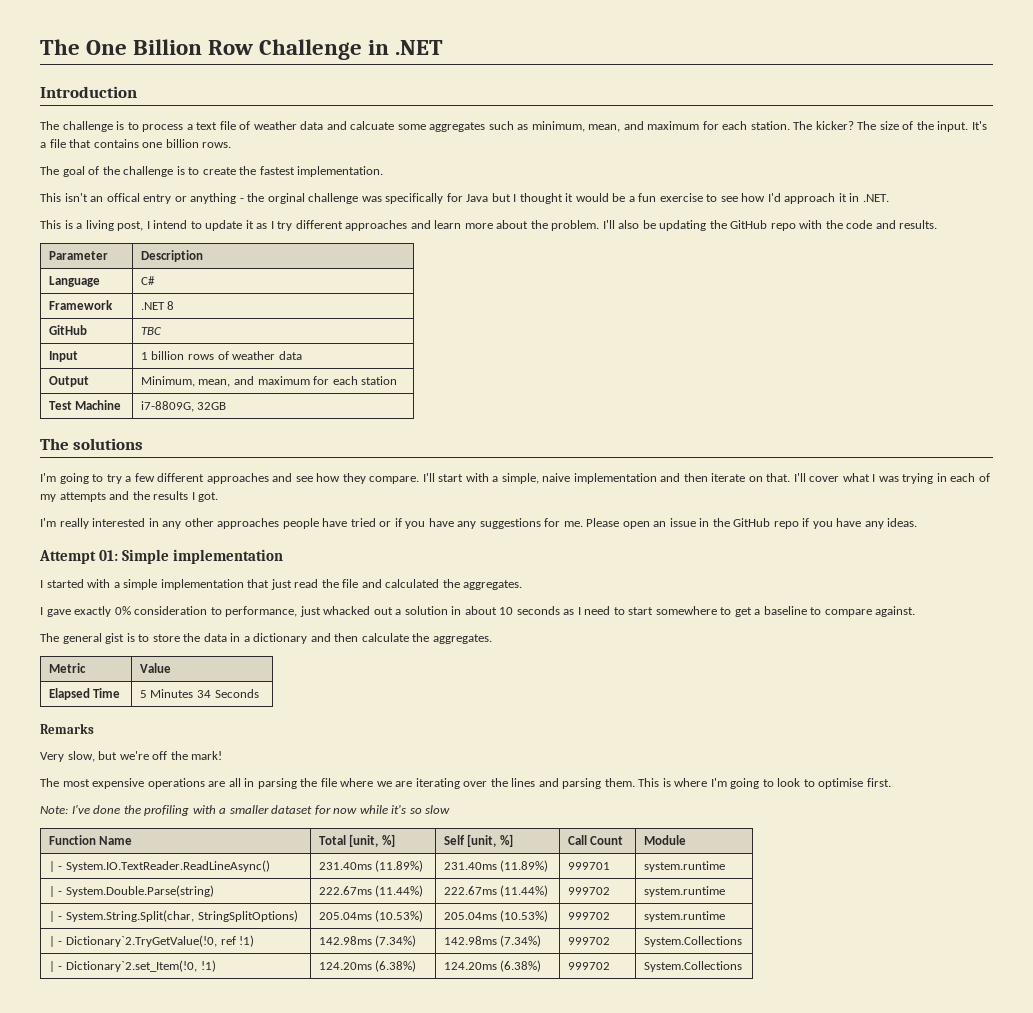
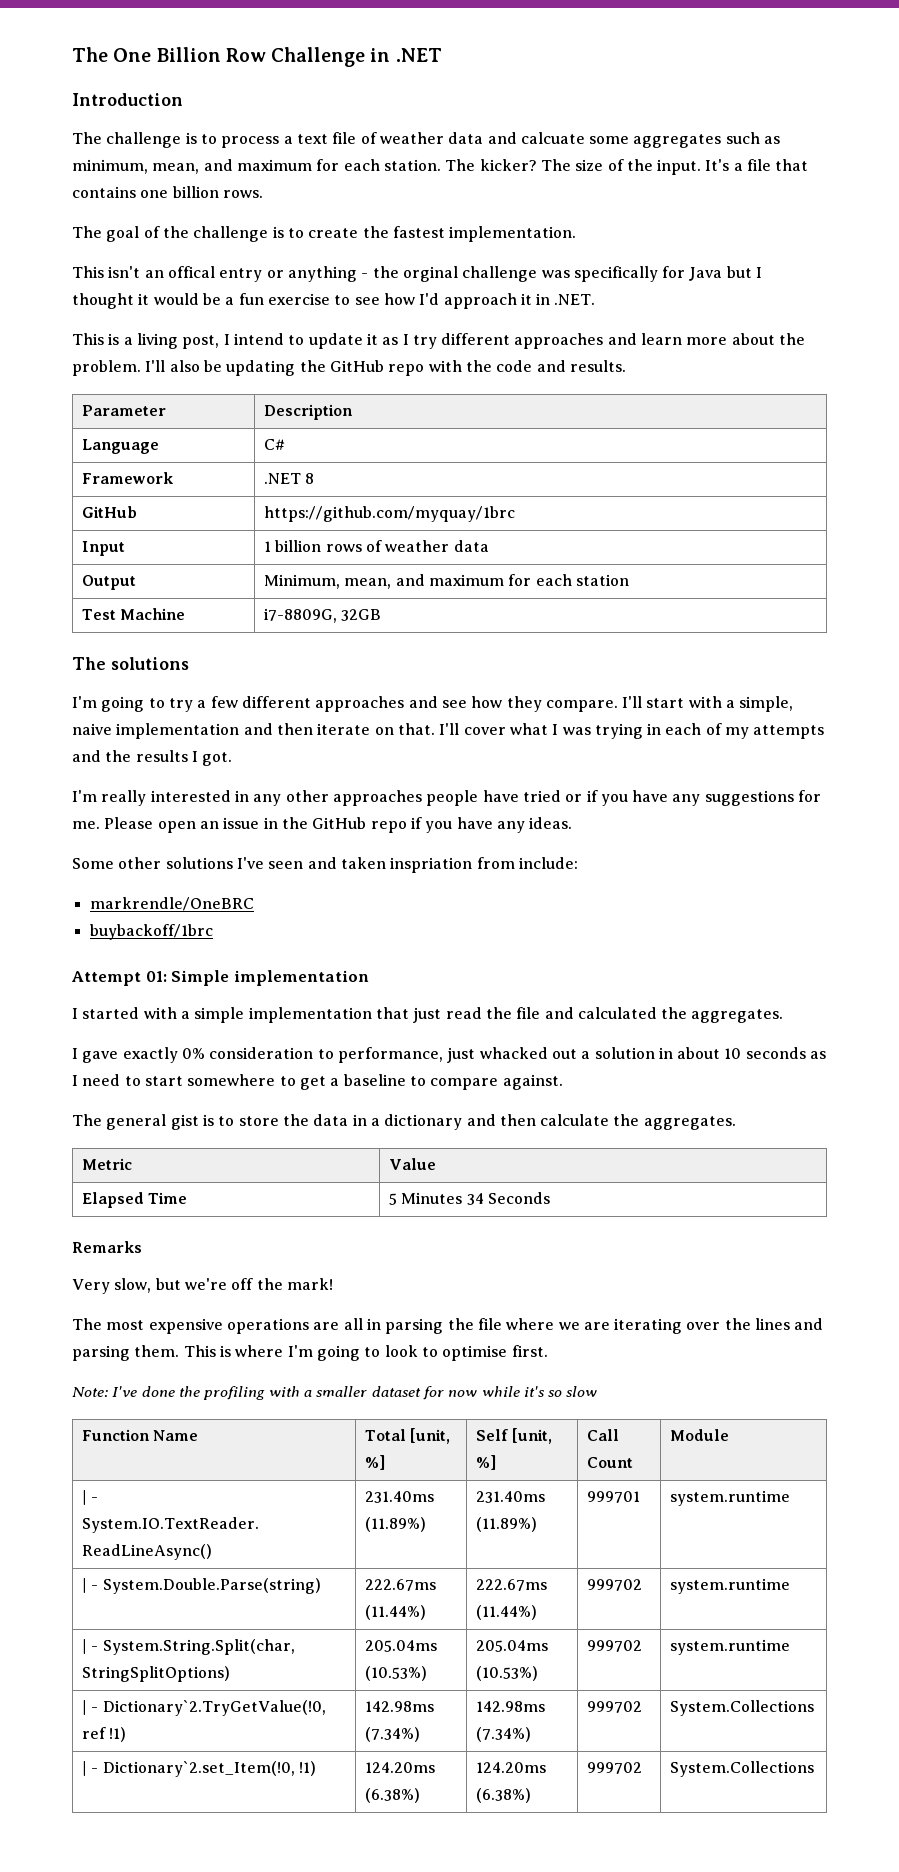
[140,327,162,335] TBC -> [264,506,516,522] https://github.com/myquay/1brc
(918, 522) none -> [72,857,578,873] [89,897,254,911] [89,924,213,940] // Some other solutions I've seen and taken inspriation from include: // markrendle/OneBRC // buybackoff/1brc

